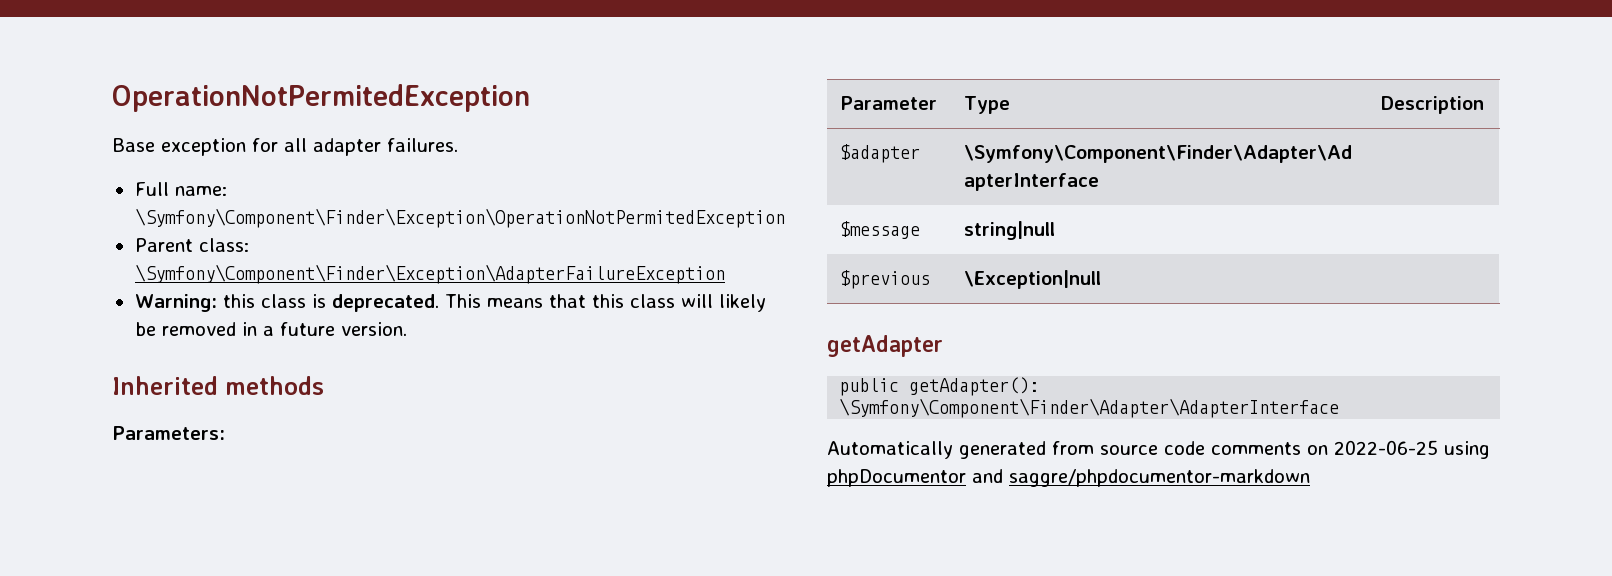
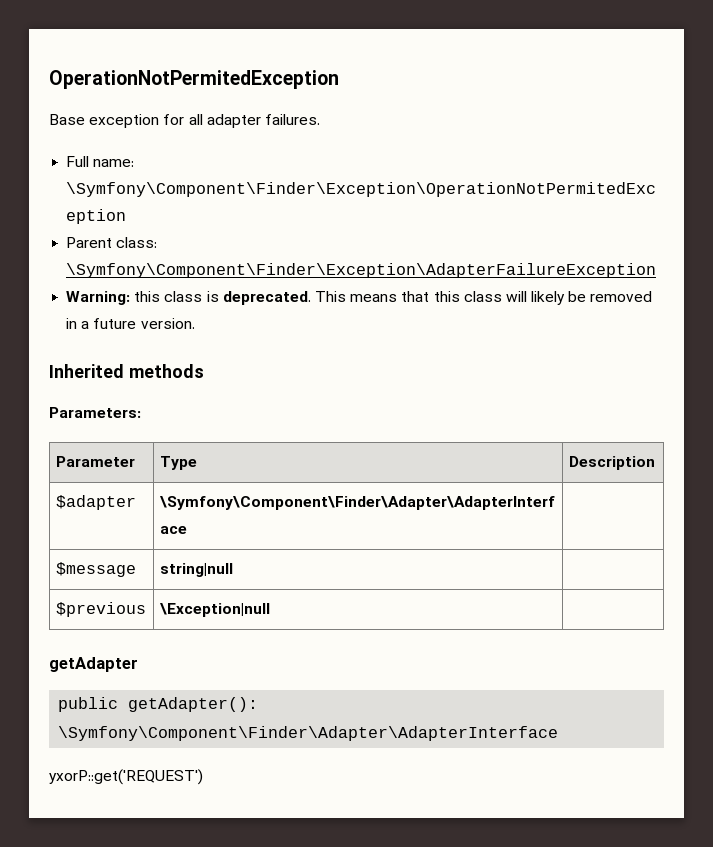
[827,440,1490,459] [827,469,1310,487] Automatically generated from source code comments on 2022-06-25 using phpDocumentor and saggre/phpdocumentor-markdown -> [49,769,203,785] yxorP::get('REQUEST')

